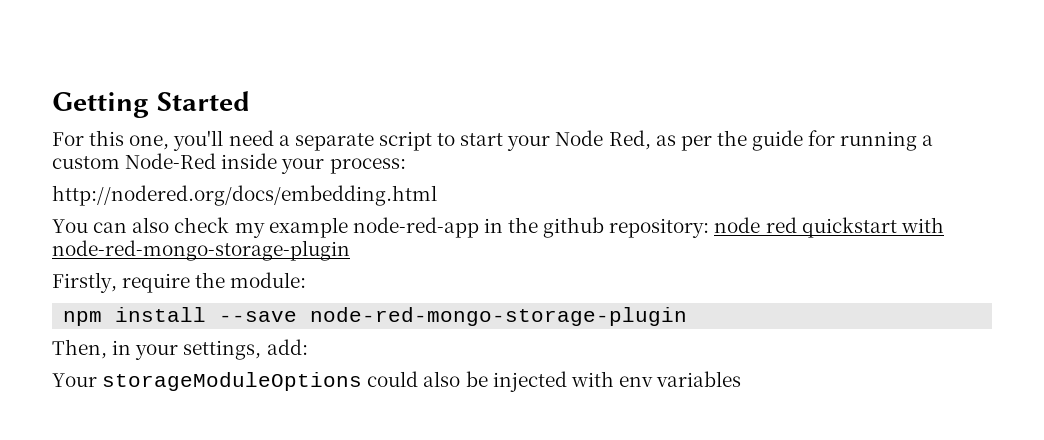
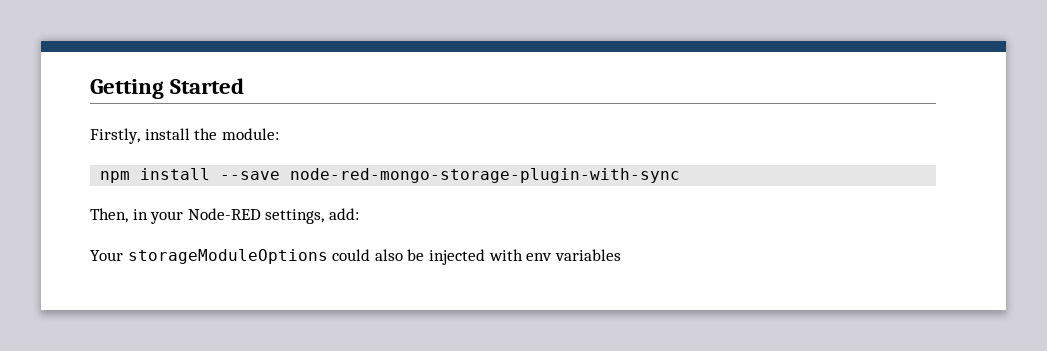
[52,130,934,151] [52,153,406,174] [52,185,437,206] [52,217,944,238] [52,240,350,261] // For this one, you'll need a separate script to start your Node Red, as per the guide for running a custom Node-Red inside your process: // http://nodered.org/docs/embedding.html // You can also check my example node-red-app in the github repository: node red quickstart with node-red-mongo-storage-plugin -> (245, 86) none
[122,273,191,293] require -> [144,128,190,140] install
[310,307,688,326] node-red-mongo-storage-plugin -> [290,168,681,183] node-red-mongo-storage-plugin-with-sync
(179, 352) none -> [187,208,261,220] Node-RED

